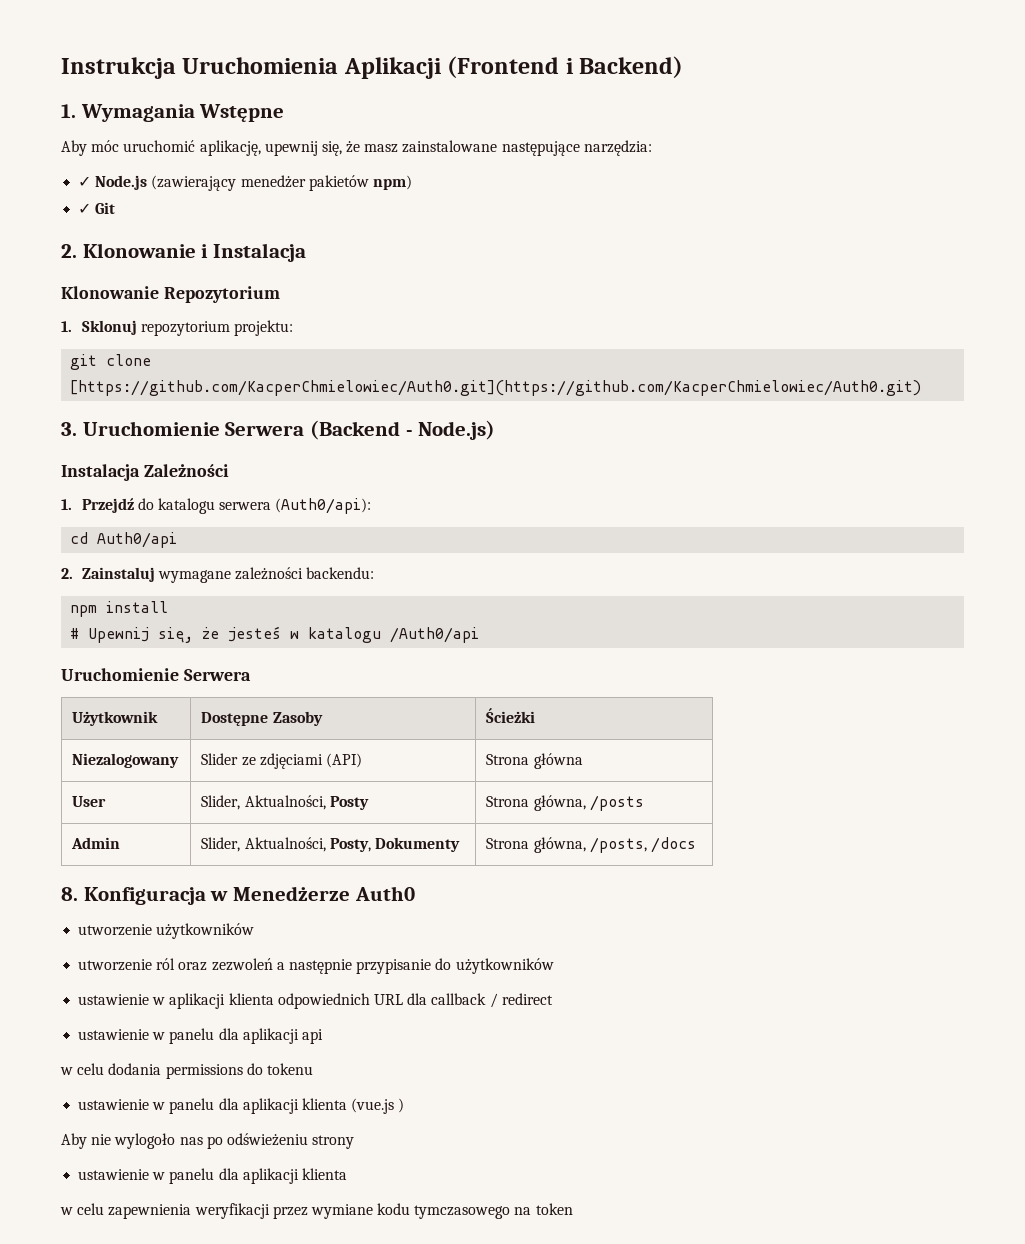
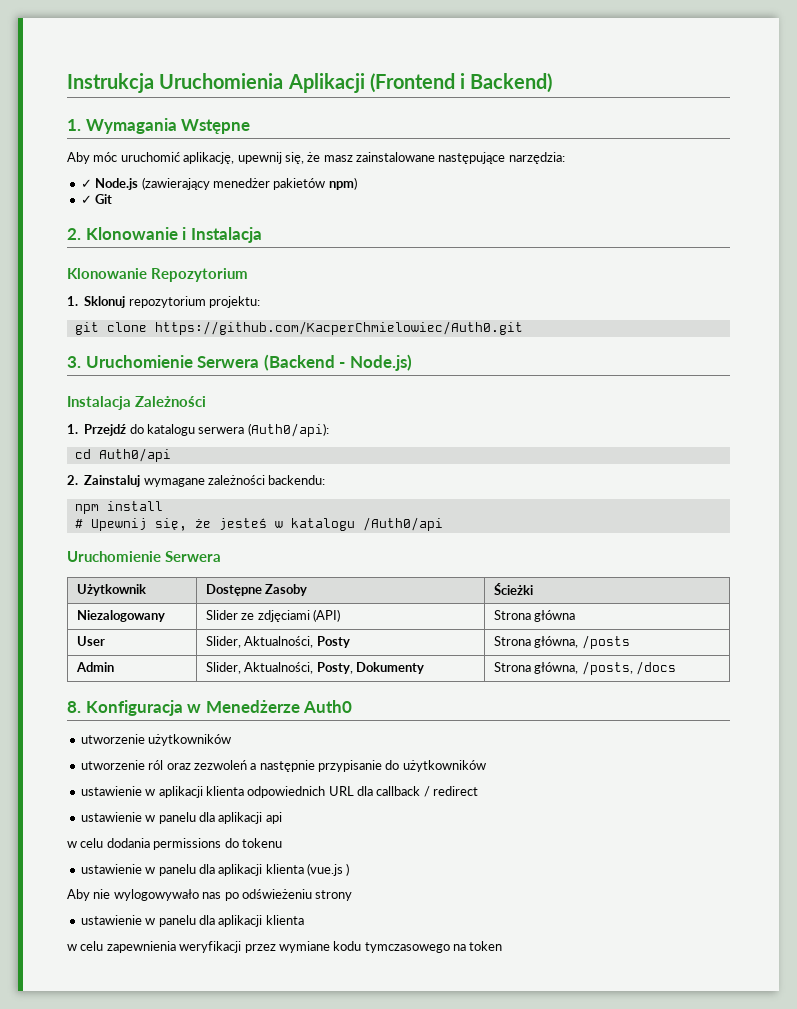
[70,380,922,396] [https://github.com/KacperChmielowiec/Auth0.git](https://github.com/KacperChmielowiec/Auth0.git) -> [154,321,523,335] https://github.com/KacperChmielowiec/Auth0.git
[114,1133,176,1149] wylogoło -> [113,889,199,901] wylogowywało

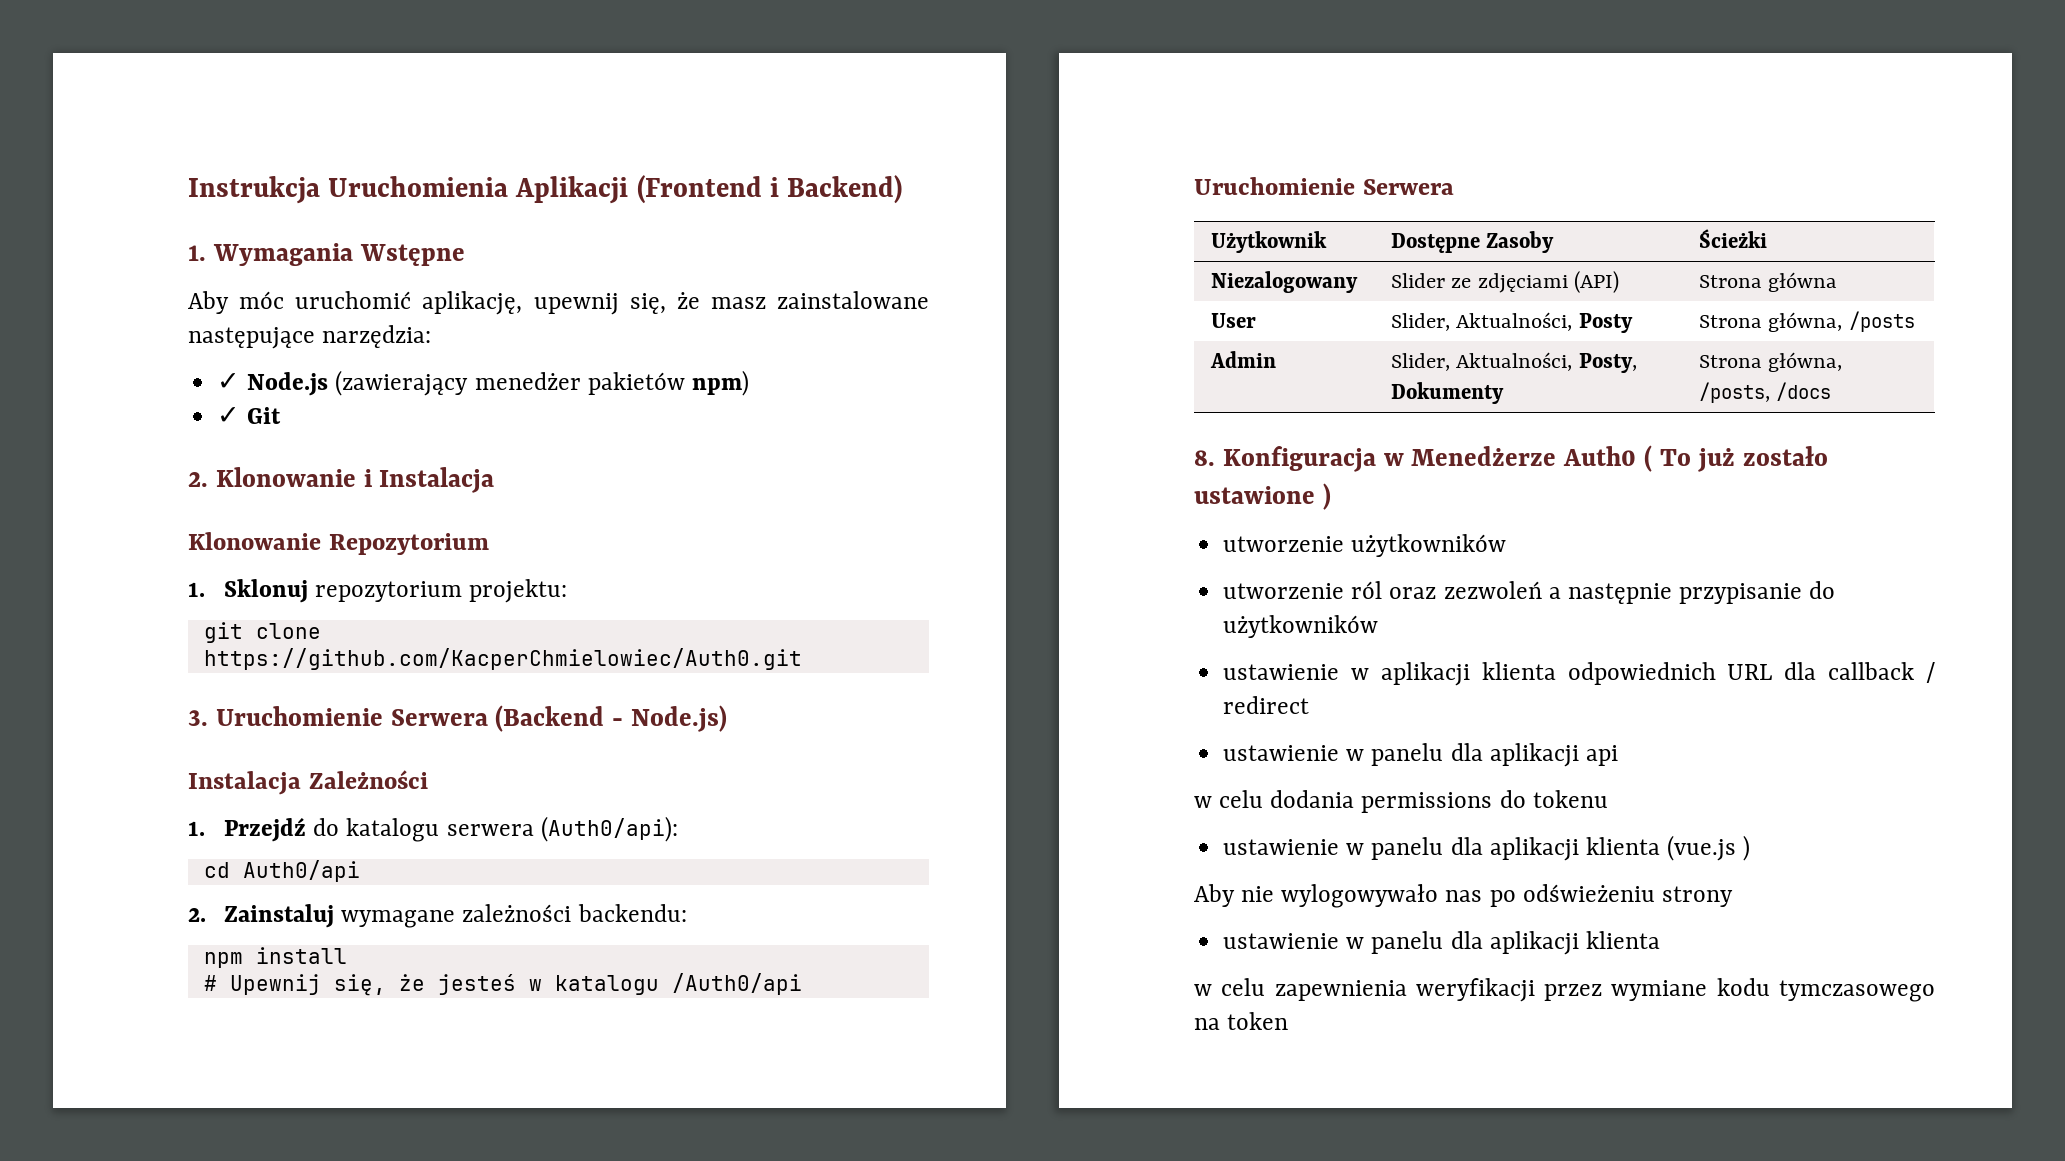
(353, 706) none -> [1644,445,1828,472] [1194,483,1331,510] ( To już zostało ustawione )

